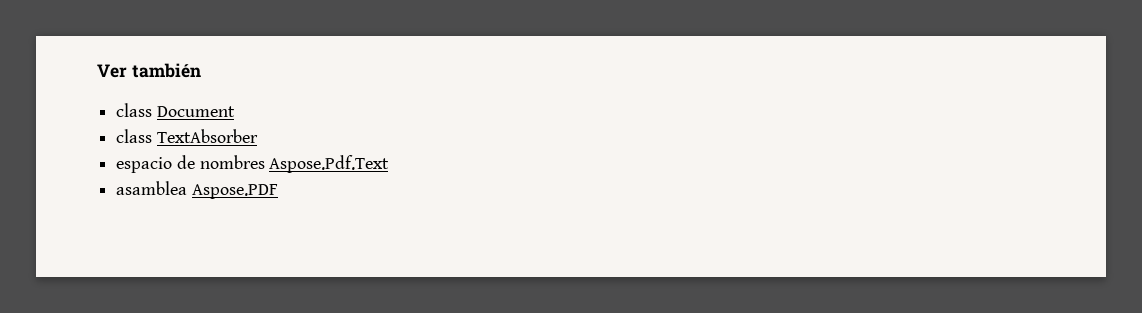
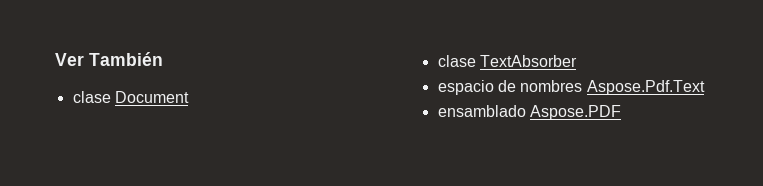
[131,63,201,78] [116,103,153,117] también // class -> [89,52,163,66] [72,91,111,103] También // clase
[116,129,153,143] class -> [437,55,476,67] clase
[116,181,188,195] asamblea -> [437,105,526,117] ensamblado

